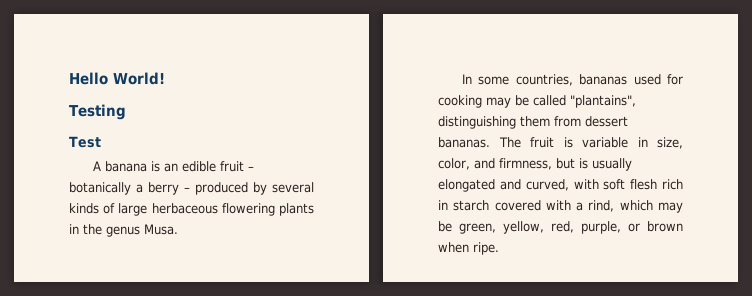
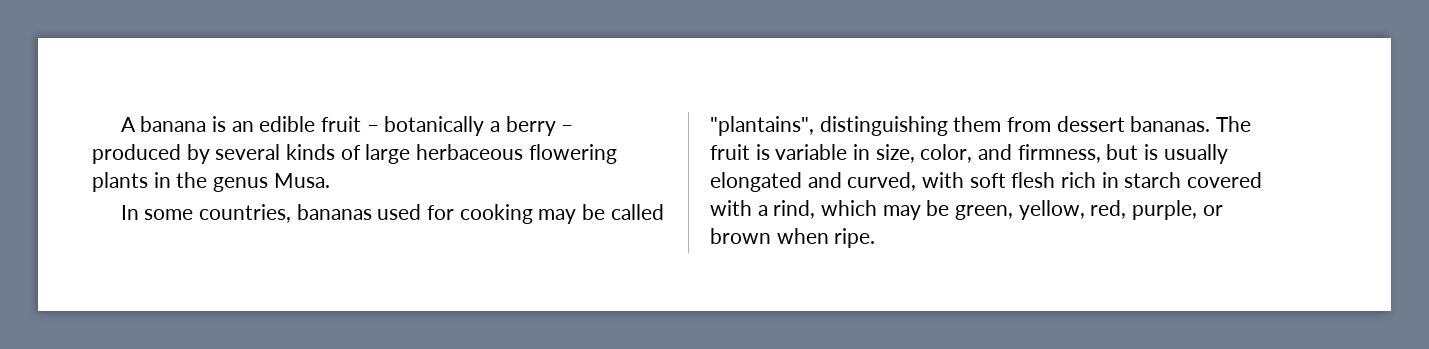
[69,72,165,85] [69,104,126,120] [69,136,101,148] Hello World! // Testing // Test // -> (120, 124) none

